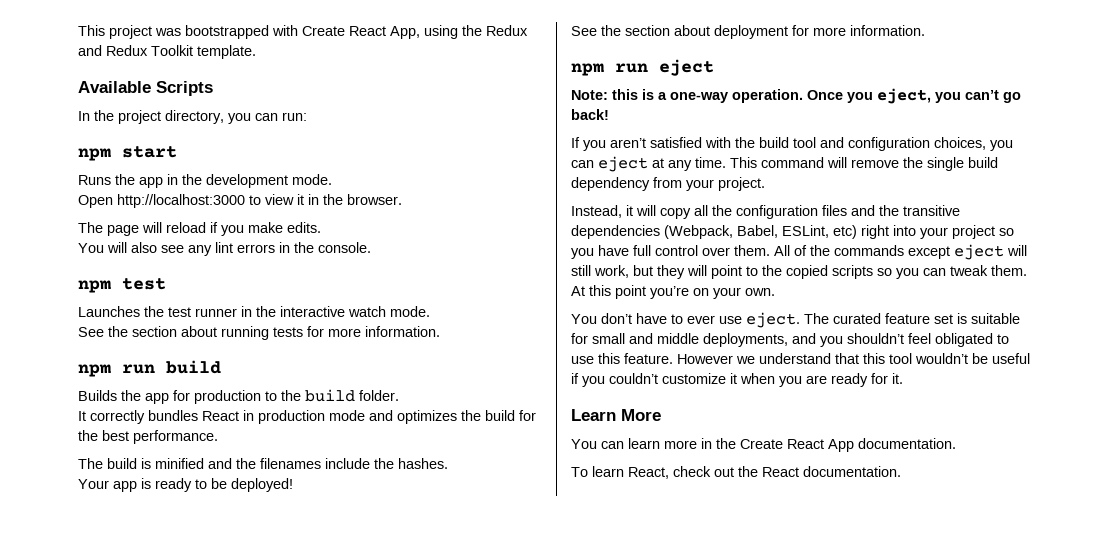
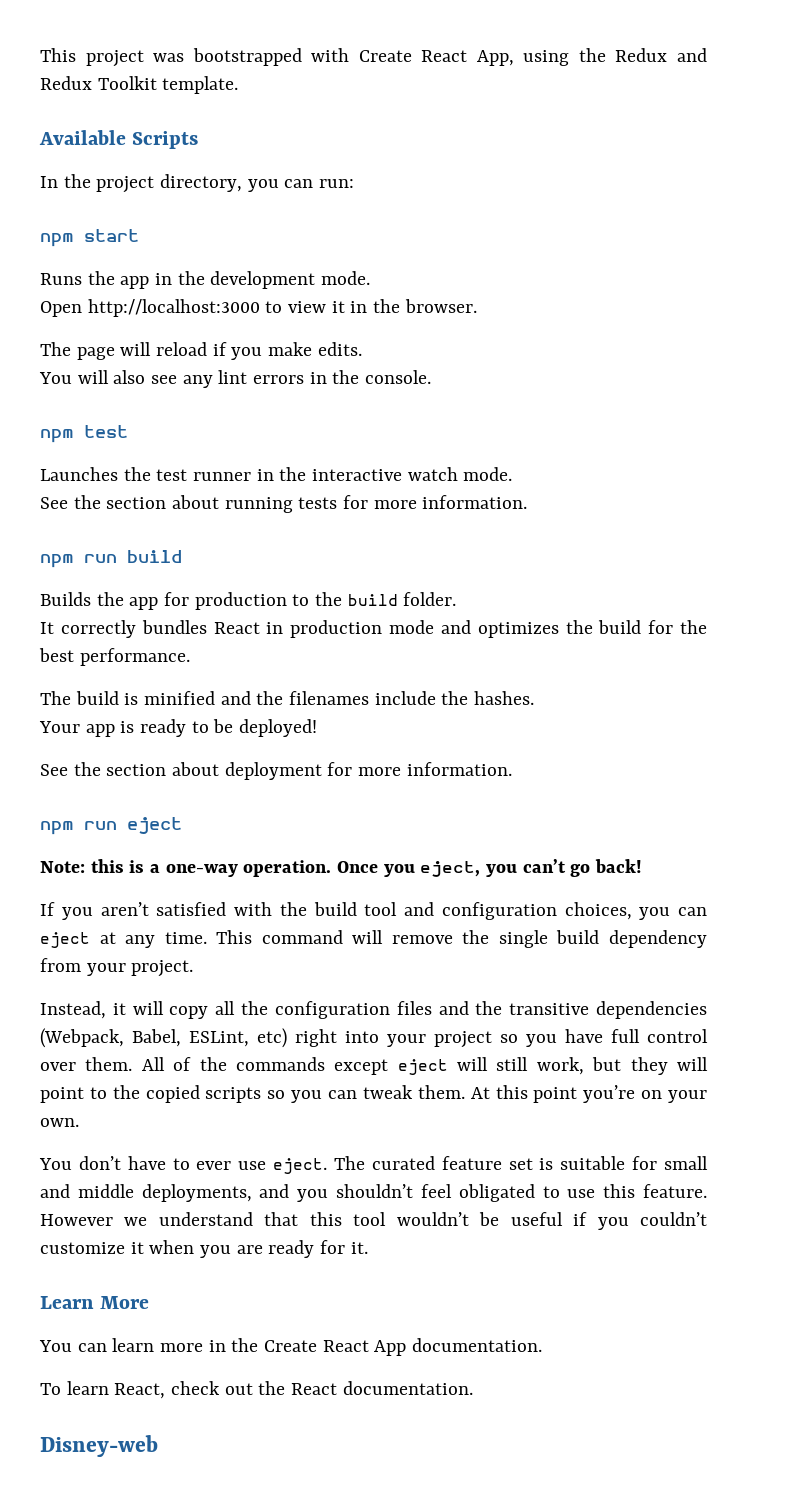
(901, 471) none -> [40,1435,158,1457] // Disney-web

